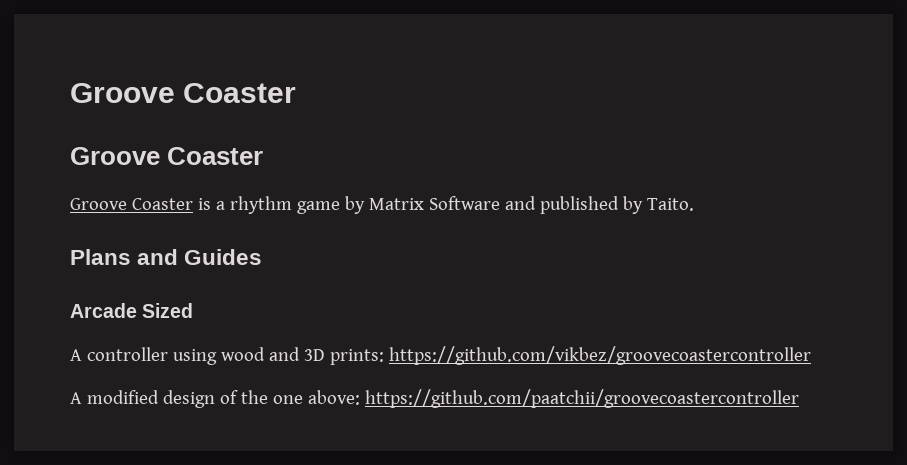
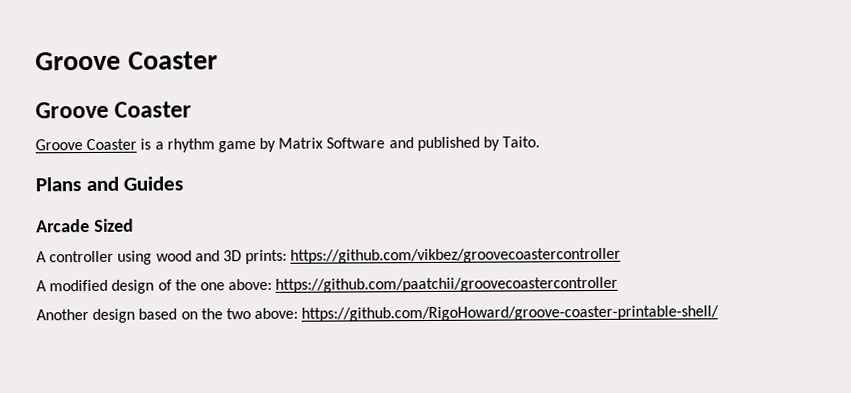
(799, 398) none -> [36,305,720,323] // Another design based on the two above: https://github.com/RigoHoward/groove-coaster-printable-shell/

